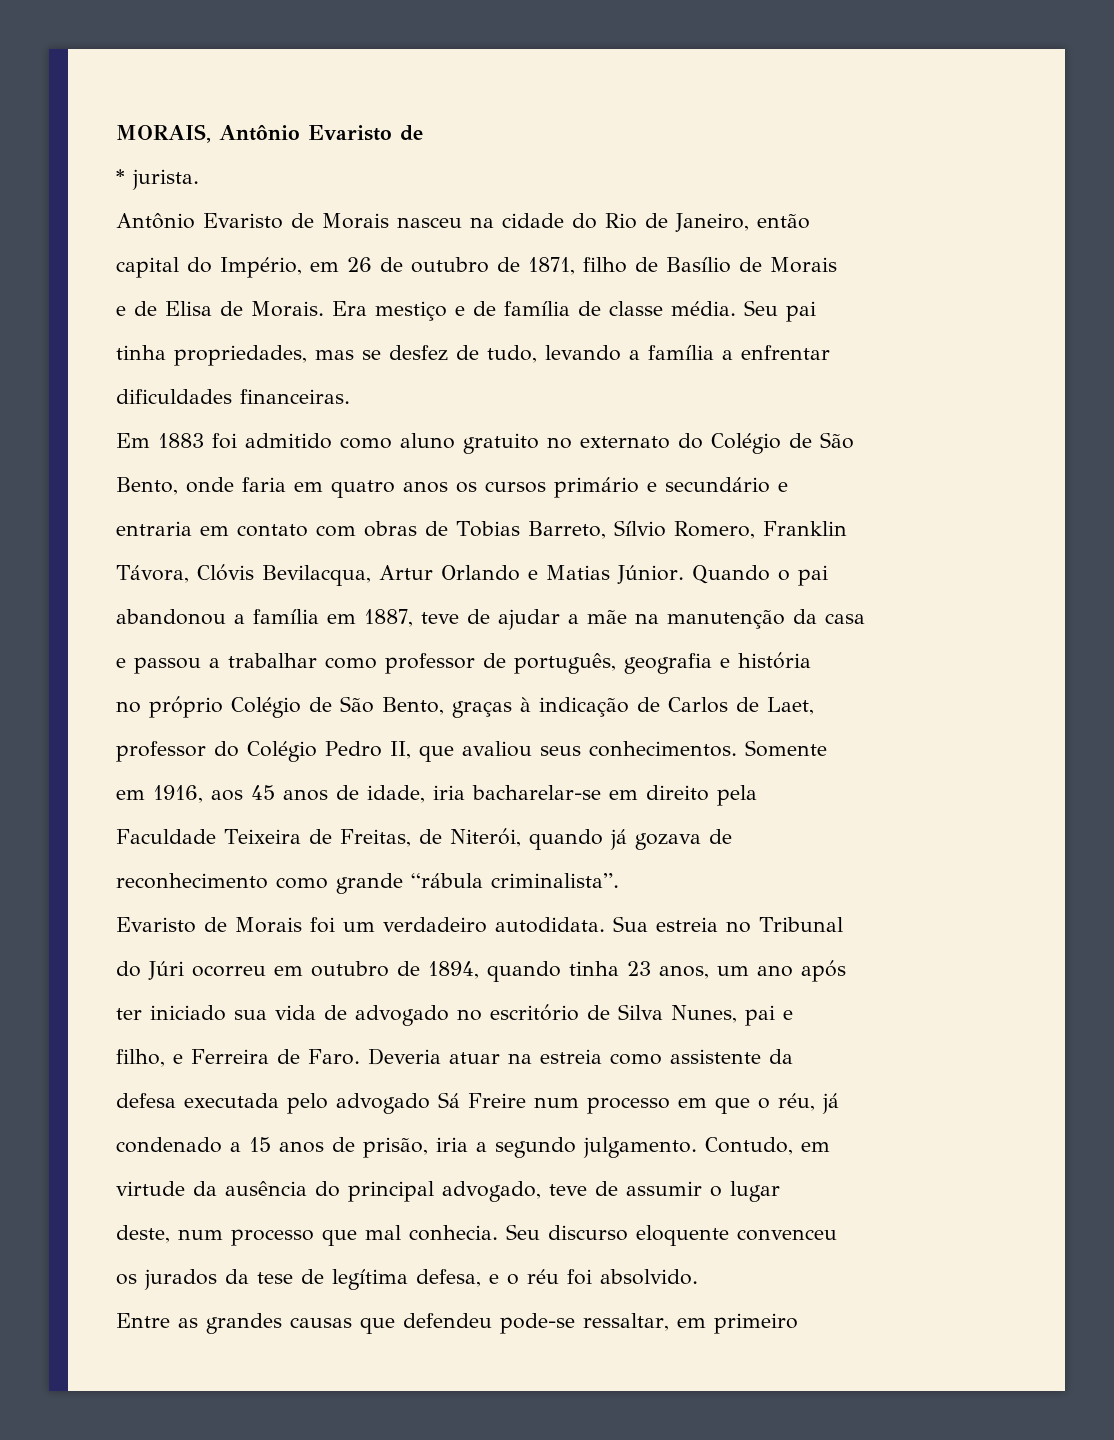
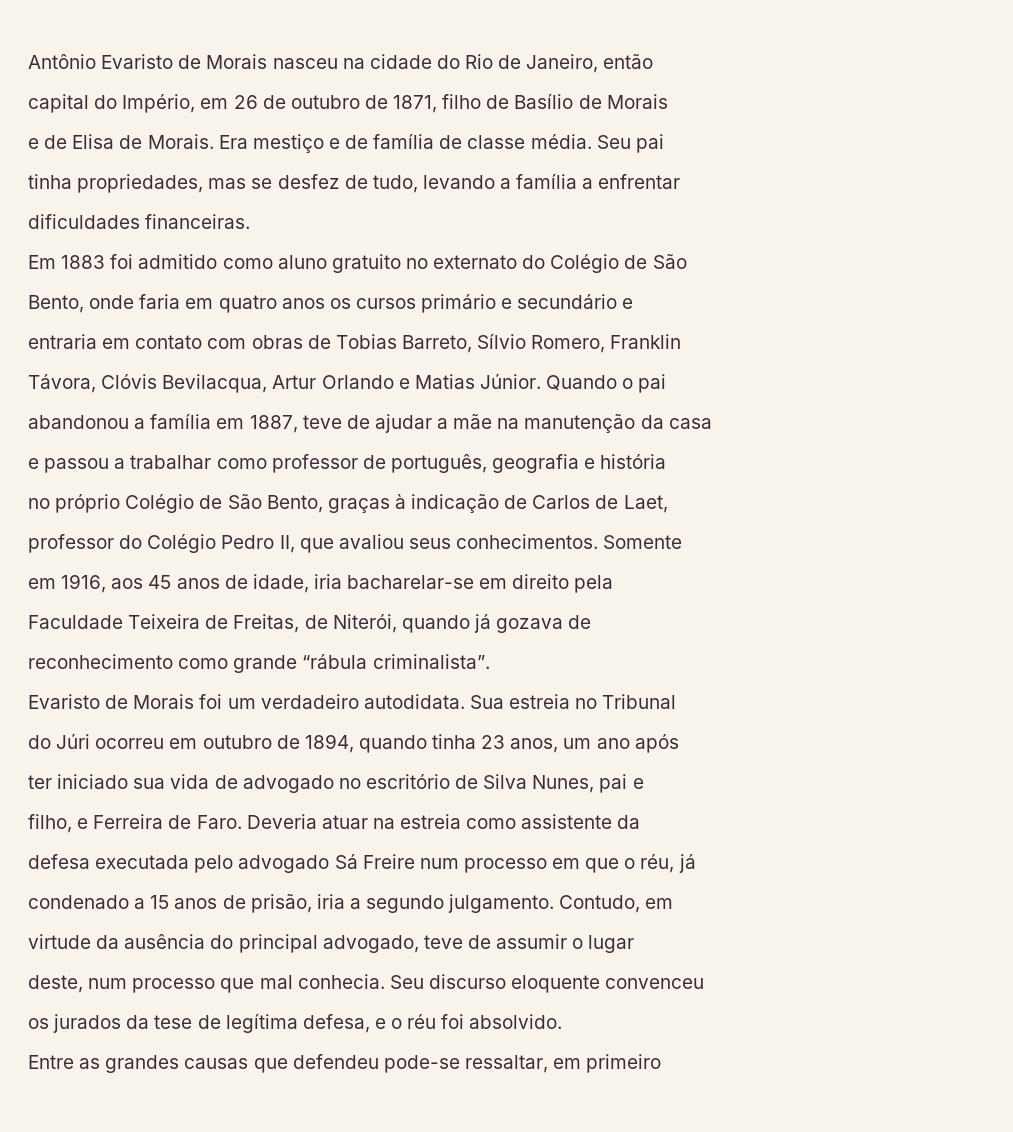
[116,124,423,143] [116,169,199,190] MORAIS, Antônio Evaristo de // * jurista. // -> (28, 61) none

